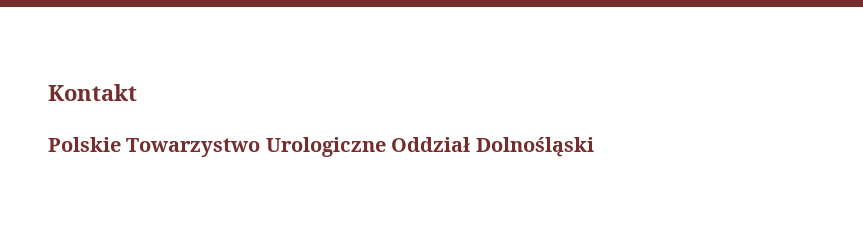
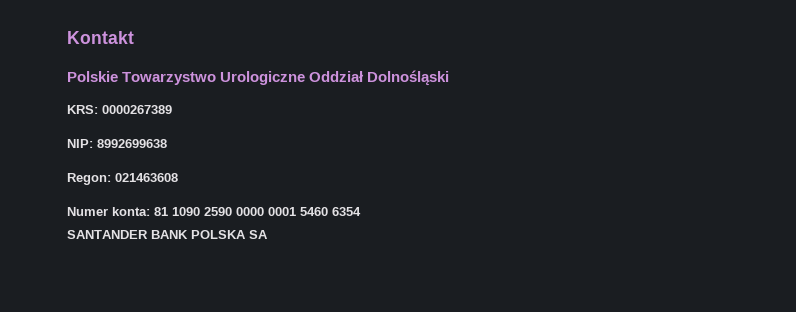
(594, 147) none -> [67,105,172,114] [67,139,167,148] [67,173,178,185] [67,207,361,216] [67,230,268,239] // KRS: 0000267389 // NIP: 8992699638 // Regon: 021463608 // Numer konta: 81 1090 2590 0000 0001 5460 6354 // SANTANDER BANK POLSKA SA

